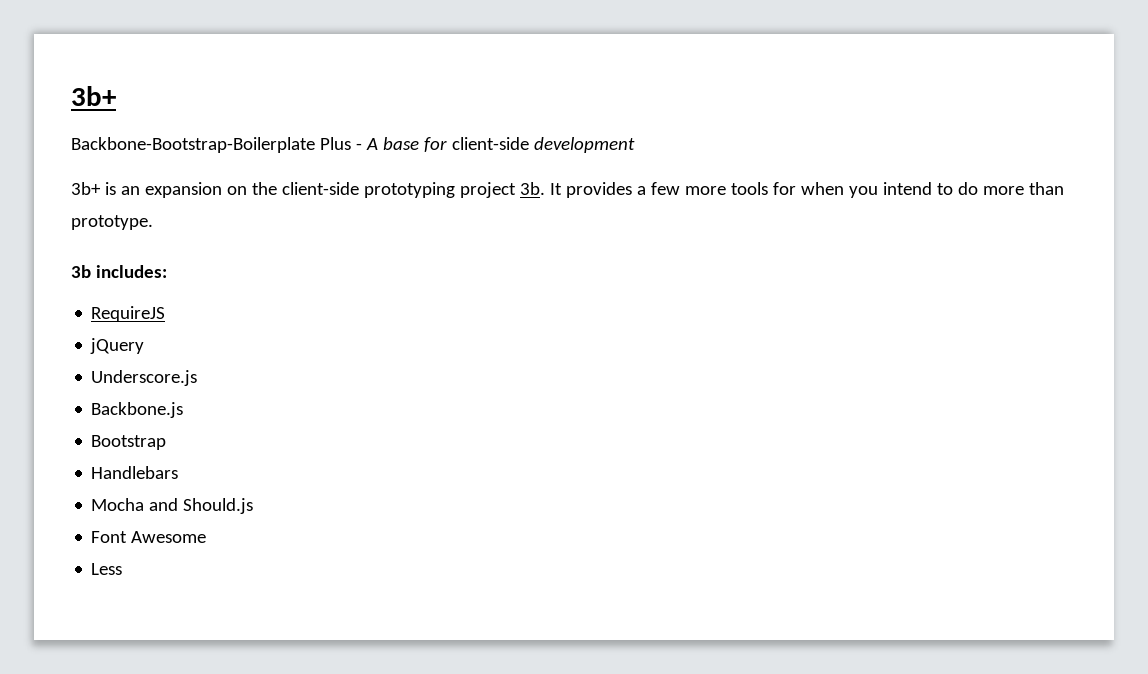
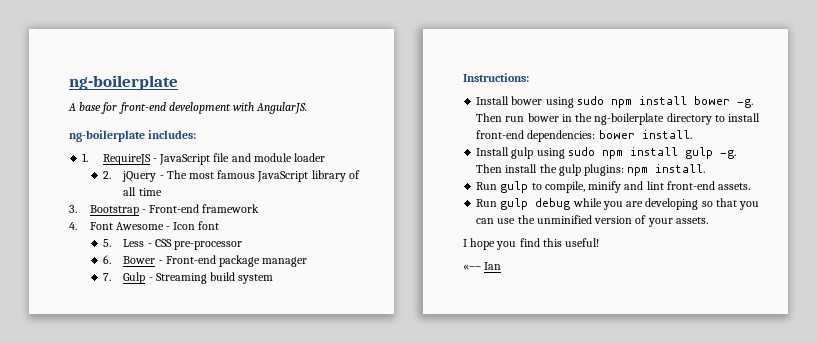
[71,86,116,106] [71,137,362,153] 3b+ // Backbone-Bootstrap-Boilerplate Plus - -> [69,75,178,90] ng-boilerplate //
[451,137,529,150] client-side -> [118,102,166,114] front-end
[71,182,1064,198] [71,215,153,230] [71,265,91,278] // 3b+ is an expansion on the client-side prototyping project 3b. It provides a few more tools for when you intend to do more than prototype. // 3b -> [233,102,308,114] [69,130,145,142] with AngularJS. // ng-boilerplate
(167, 271) none -> [82,153,89,162] 1.
[90,338,145,354] [91,370,198,386] [91,402,184,418] [91,435,167,450] [91,466,179,479] [91,498,254,514] [91,531,207,543] [91,563,123,575] // jQuery // Underscore.js // Backbone.js // Bootstrap // Handlebars // Mocha and Should.js // Font Awesome // Less -> [152,153,326,165] [102,170,360,182] [123,187,162,196] [69,204,260,216] [69,221,220,230] [102,239,242,250] [102,255,308,267] [102,272,274,284] [463,73,529,82] [476,96,753,108] [476,113,761,125] [476,130,692,142] [476,147,736,159] [476,164,706,176] [476,181,751,193] [476,198,760,210] [476,215,708,227] [463,238,600,250] [463,262,502,270] - JavaScript file and module loader // 2. jQuery - The most famous JavaScript library of all time // 3. Bootstrap - Front-end framework // 4. Font Awesome - Icon font // 5. Less - CSS pre-processor // 6. Bower - Front-end package manager // 7. Gulp - Streaming build system // Instructions: // Install bower using sudo npm install bower -g. Then run bower in the ng-boilerplate directory to install front-end dependencies: bower install. // Install gulp using sudo npm install gulp -g. Then install the gulp plugins: npm install. // Run gulp to compile, minify and lint front-end assets. // Run gulp debug while you are developing so that you can use the unminified version of your assets. // I hope you find this useful! // «–– Ian

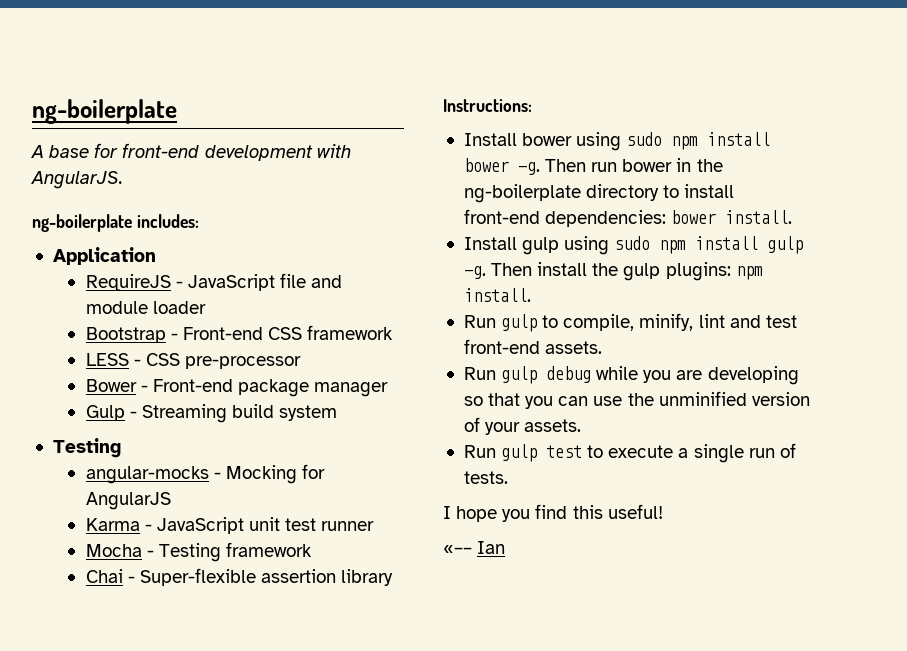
[82,153,89,162] 1. -> [52,247,156,265] Application //
[102,170,360,182] [123,187,162,196] [69,205,77,213] 2. jQuery - The most famous JavaScript library of all time // 3. -> (206, 307) none
[202,204,260,213] [69,221,220,230] [102,239,145,247] framework // 4. Font Awesome - Icon font // 5. Less -> [267,325,394,340] [85,353,129,366] CSS framework // LESS
[102,255,111,264] 6. -> (301, 362) none
[102,273,111,281] 7. -> (389, 389) none
(274, 279) none -> [52,438,121,458] [85,464,325,484] [85,492,171,510] [85,517,375,534] [85,542,312,562] [85,568,394,586] // Testing // angular-mocks - Mocking for AngularJS // Karma - JavaScript unit test runner // Mocha - Testing framework // Chai - Super-flexible assertion library
[588,181,664,193] minify and lint -> [639,313,797,331] minify, lint and test
(708, 220) none -> [463,443,796,463] [463,471,508,484] // Run gulp test to execute a single run of tests.

